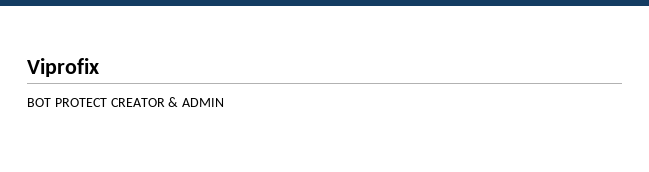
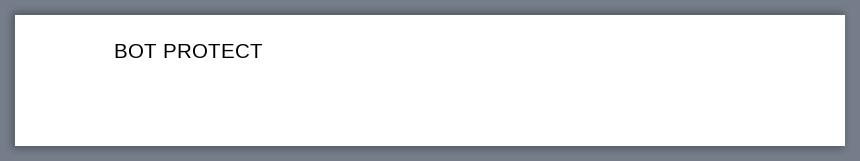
[27,58,99,77] Viprofix // -> (114, 51) none
[110,97,225,107] CREATOR & ADMIN -> (263, 51) none

